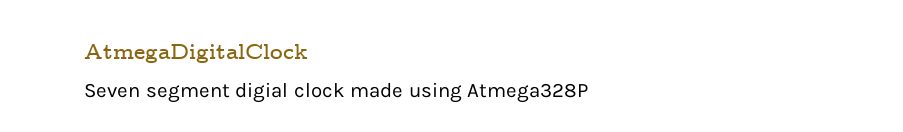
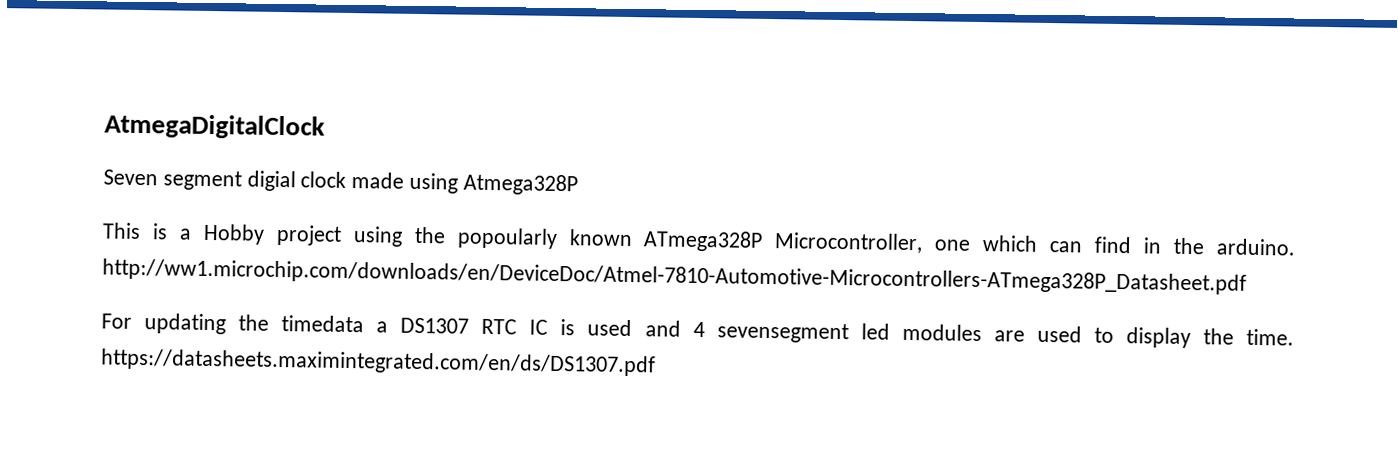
(589, 93) none -> [102,222,1297,256] [102,258,1247,295] [101,313,1294,349] [101,348,656,377] // This is a Hobby project using the popoularly known ATmega328P Microcontroller, one which can find in the arduino. http://ww1.microchip.com/downloads/en/DeviceDoc/Atmel-7810-Automotive-Microcontrollers-ATmega328P_Datasheet.pdf // For updating the timedata a DS1307 RTC IC is used and 4 sevensegment led modules are used to display the time. https://datasheets.maximintegrated.com/en/ds/DS1307.pdf

